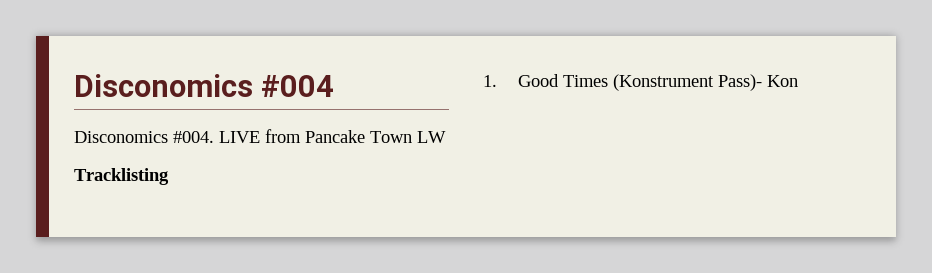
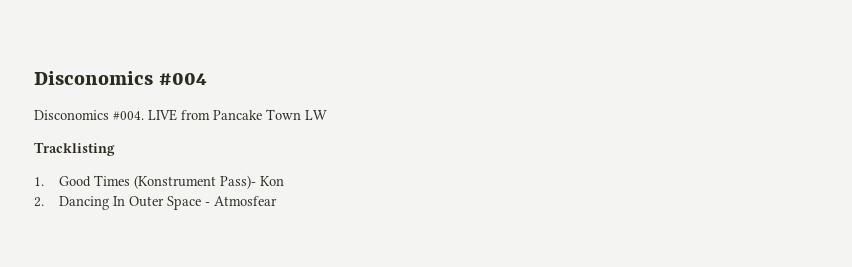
(798, 81) none -> [34,196,277,210] // 2. Dancing In Outer Space - Atmosfear

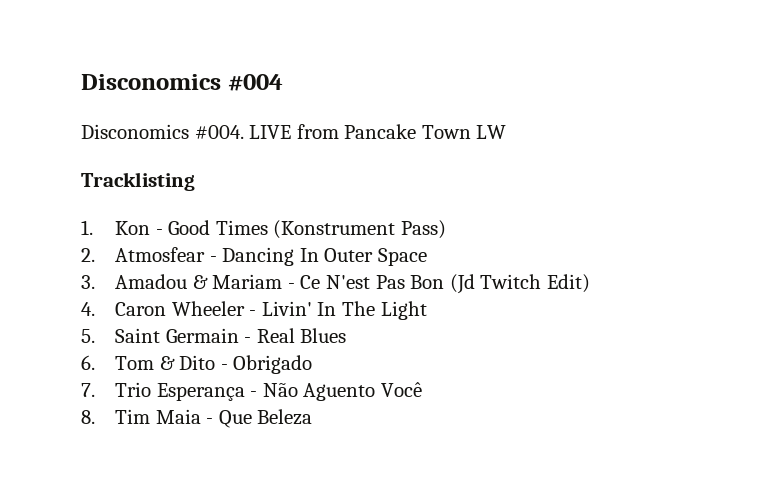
(44, 181) none -> [115,221,163,235] Kon -
[219,175,284,189] Pass)- Kon -> [401,220,447,239] Pass)
(44, 202) none -> [115,247,217,262] Atmosfear -
[204,196,277,206] - Atmosfear -> [81,274,590,294] [81,301,427,320] [81,328,347,343] [81,355,313,374] [81,382,423,401] [81,409,313,428] // 3. Amadou & Mariam - Ce N'est Pas Bon (Jd Twitch Edit) // 4. Caron Wheeler - Livin' In The Light // 5. Saint Germain - Real Blues // 6. Tom & Dito - Obrigado // 7. Trio Esperança - Não Aguento Você // 8. Tim Maia - Que Beleza

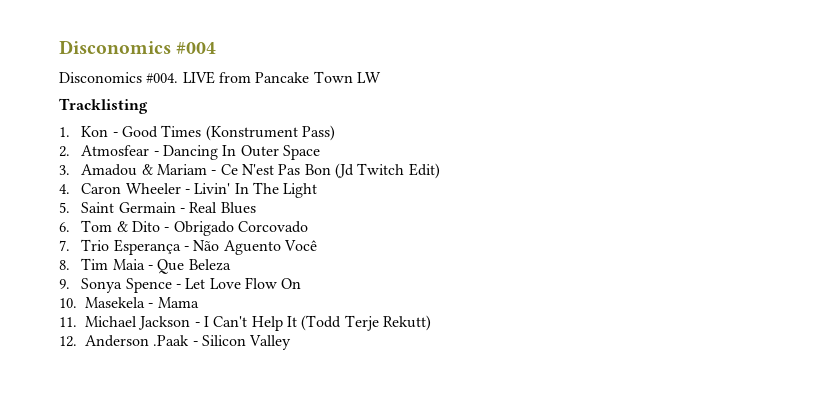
(313, 364) none -> [238,221,309,233] Corcovado
(313, 417) none -> [59,277,302,293] [59,297,199,308] [59,315,431,331] [59,335,292,350] // 9. Sonya Spence - Let Love Flow On // 10. Masekela - Mama // 11. Michael Jackson - I Can't Help It (Todd Terje Rekutt) // 12. Anderson .Paak - Silicon Valley

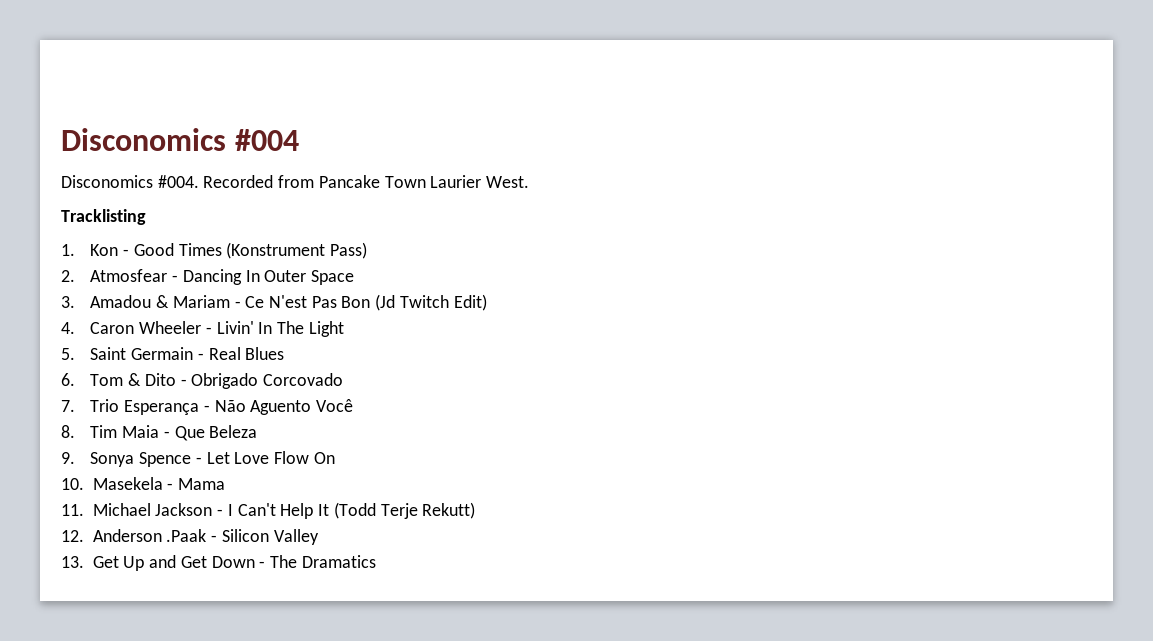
[182,71,215,84] LIVE -> [203,175,274,188] Recorded
[356,72,381,83] LW -> [430,175,530,188] Laurier West.
(292, 342) none -> [61,555,376,571] // 13. Get Up and Get Down - The Dramatics

